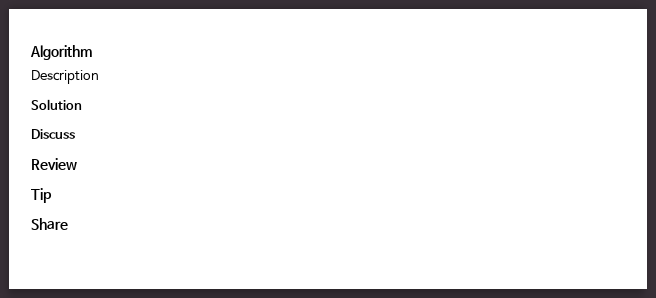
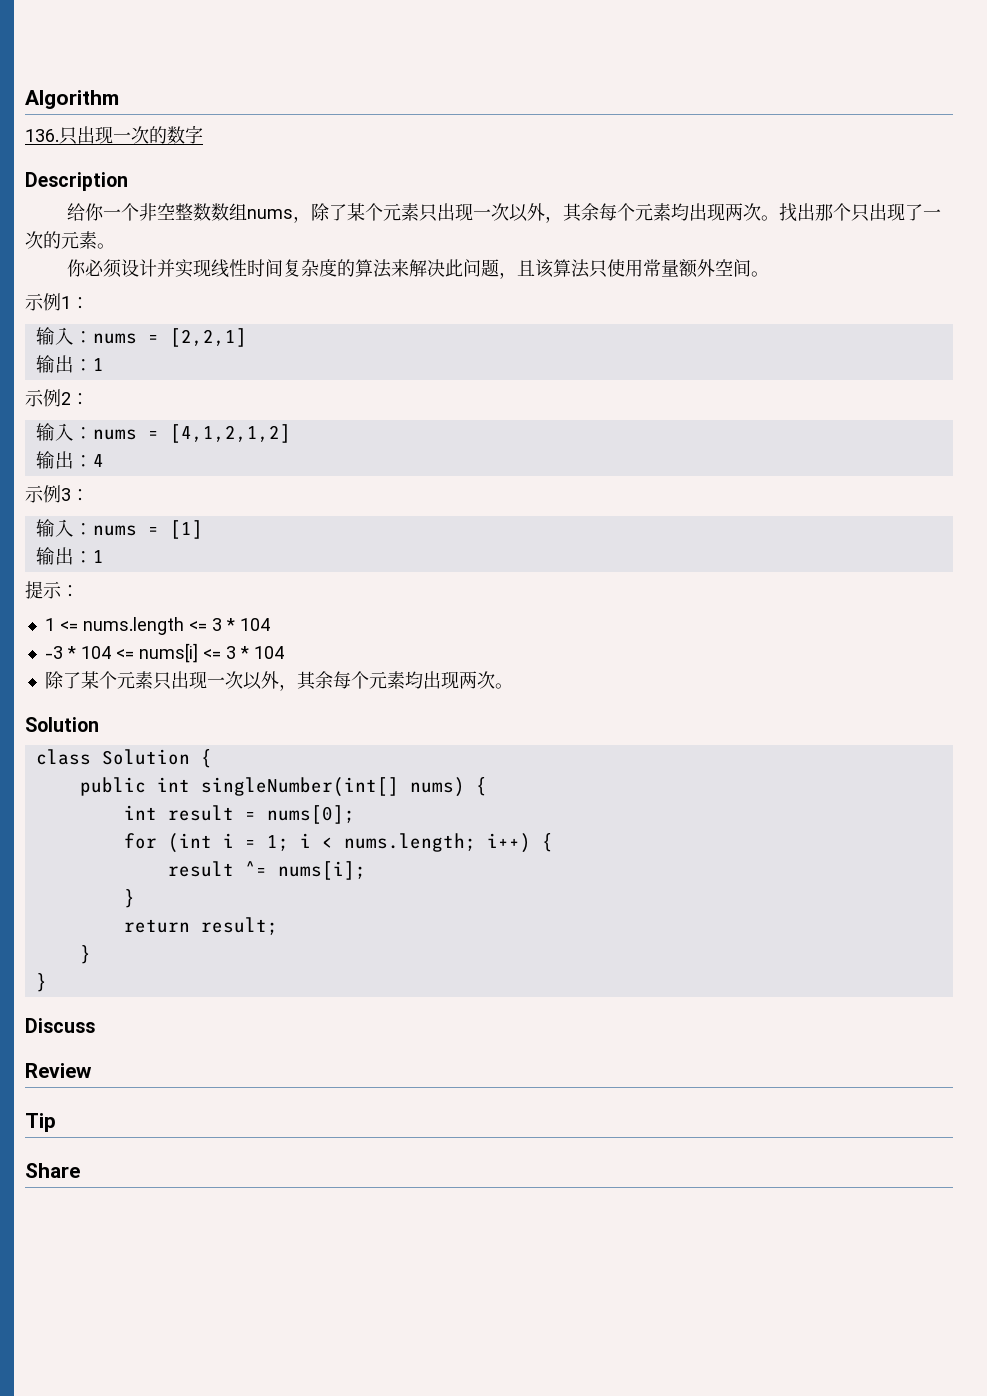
[31,70,99,84] [31,99,82,110] Description // Solution -> [25,125,203,145] [25,172,128,191] [66,203,941,223] [25,231,115,249] [66,259,769,279] [25,293,89,311] [35,327,247,347] [35,355,104,373] [25,389,89,407] [35,423,291,443] [35,451,104,469] [25,485,89,503] [35,519,203,539] [35,547,104,565] [25,581,79,599] [44,617,270,635] [44,643,284,663] [44,671,513,691] [25,717,99,732] [35,749,212,768] [79,777,487,797] [123,805,355,824] [123,833,553,853] [167,861,366,880] [123,889,135,908] [123,917,278,935] [79,945,91,964] [35,973,47,992] 136.只出现一次的数字 // Description // 给你一个非空整数数组nums，除了某个元素只出现一次以外，其余每个元素均出现两次。找出那个只出现了一次的元素。 // 你必须设计并实现线性时间复杂度的算法来解决此问题，且该算法只使用常量额外空间。 // 示例1： // 输入：nums = [2,2,1] // 输出：1 // 示例2： // 输入：nums = [4,1,2,1,2] // 输出：4 // 示例3： // 输入：nums = [1] // 输出：1 // 提示： // 1 <= nums.length <= 3 * 104 // -3 * 104 <= nums[i] <= 3 * 104 // 除了某个元素只出现一次以外，其余每个元素均出现两次。 // Solution // class Solution { // public int singleNumber(int[] nums) { // int result = nums[0]; // for (int i = 1; i < nums.length; i++) { // result ^= nums[i]; // } // return result; // } // }

